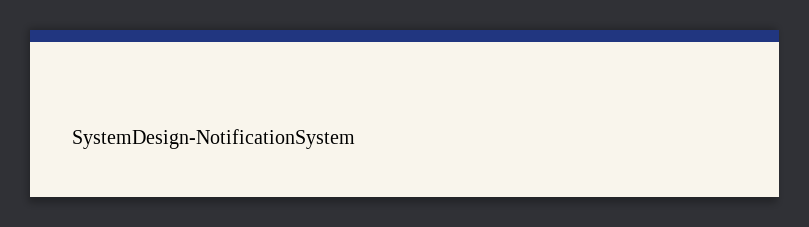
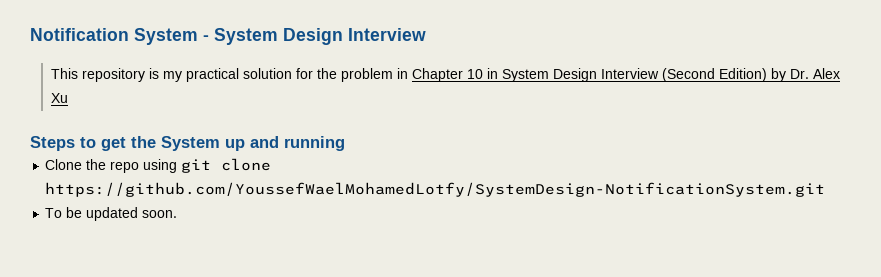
[72,129,355,149] SystemDesign-NotificationSystem -> [30,28,426,45] [50,68,840,82] [50,93,68,103] [30,136,345,151] [45,158,272,173] [45,182,826,197] [45,207,178,221] Notification System - System Design Interview // This repository is my practical solution for the problem in Chapter 10 in System Design Interview (Second Edition) by Dr. Alex Xu // Steps to get the System up and running // Clone the repo using git clone https://github.com/YoussefWaelMohamedLotfy/SystemDesign-NotificationSystem.git // To be updated soon.

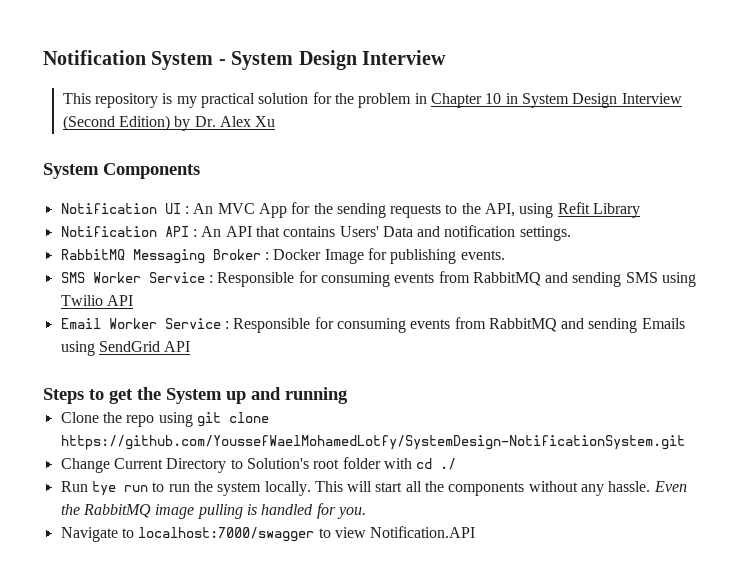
(68, 98) none -> [43,163,200,179] [60,202,641,218] [60,225,571,241] [60,248,505,264] [60,271,697,287] [60,295,133,306] [60,317,685,333] [60,341,191,356] // System Components // Notification UI : An MVC App for the sending requests to the API, using Refit Library // Notification API : An API that contains Users' Data and notification settings. // RabbitMQ Messaging Broker : Docker Image for publishing events. // SMS Worker Service : Responsible for consuming events from RabbitMQ and sending SMS using Twilio API // Email Worker Service : Responsible for consuming events from RabbitMQ and sending Emails using SendGrid API
[45,207,178,221] To be updated soon. -> [60,457,457,473] [60,481,687,496] [60,503,366,519] [60,526,476,542] Change Current Directory to Solution's root folder with cd ./ // Run tye run to run the system locally. This will start all the components without any hassle. Even the RabbitMQ image pulling is handled for you. // Navigate to localhost:7000/swagger to view Notification.API

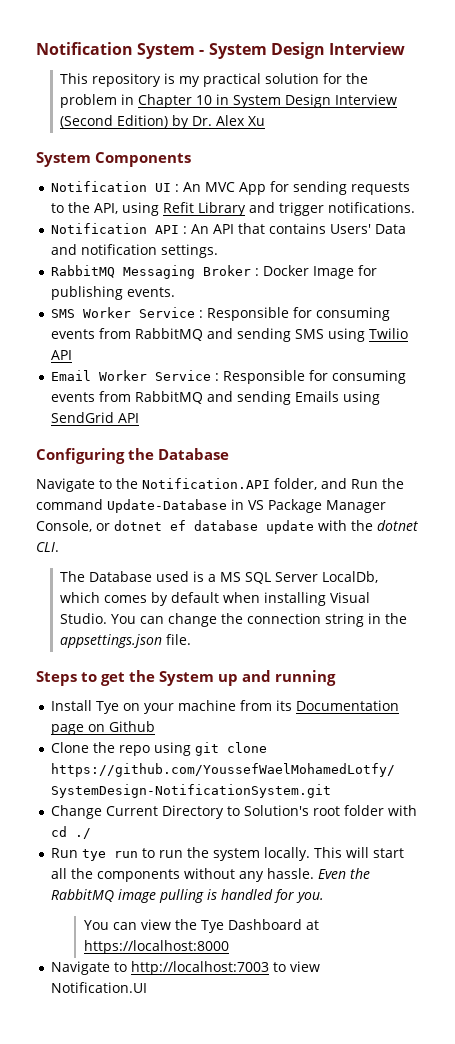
[313,203,333,214] the -> (289, 186) none
(641, 210) none -> [248,202,415,216] and trigger notifications.
(191, 346) none -> [36,448,230,464] [36,478,404,492] [36,499,386,513] [36,520,418,534] [36,542,59,552] [59,571,378,584] [59,592,370,606] [59,613,407,627] [59,634,191,648] // Configuring the Database // Navigate to the Notification.API folder, and Run the command Update-Database in VS Package Manager Console, or dotnet ef database update with the dotnet CLI. // The Database used is a MS SQL Server LocalDb, which comes by default when installing Visual Studio. You can change the connection string in the appsettings.json file.
(348, 395) none -> [50,700,399,714] [50,721,155,735] // Install Tye on your machine from its Documentation page on Github
[60,527,315,542] // Navigate to localhost:7000/swagger -> [83,919,319,933] [83,940,229,954] [50,961,269,975] // You can view the Tye Dashboard at https://localhost:8000 // Navigate to http://localhost:7003
[370,526,476,538] Notification.API -> [50,982,147,993] Notification.UI

